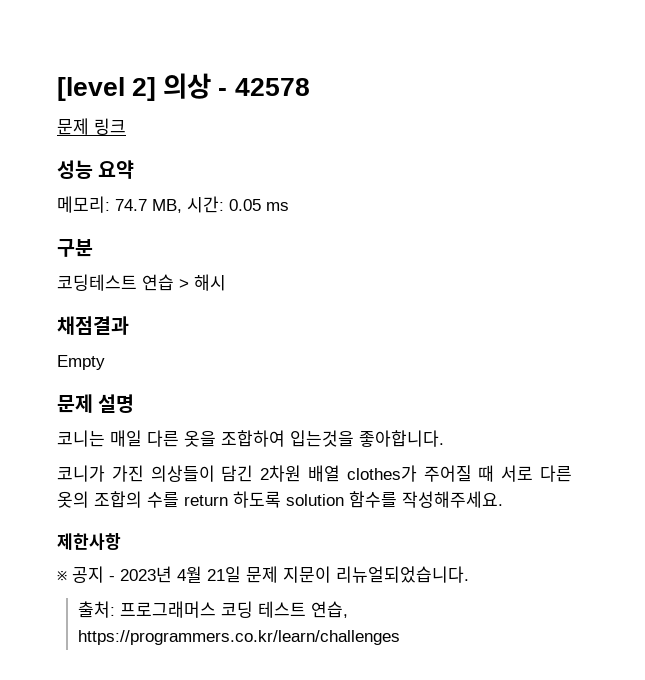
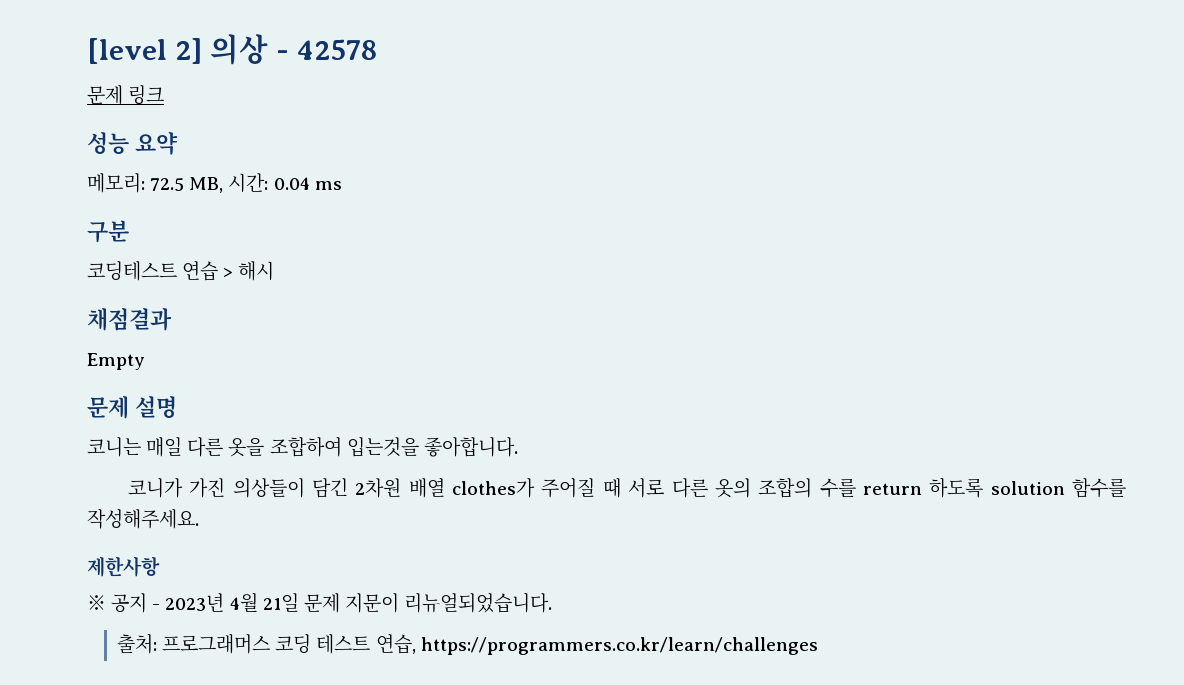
[115,199,147,211] 74.7 -> [150,178,185,191] 72.5
[229,199,261,211] 0.05 -> [273,177,310,190] 0.04

